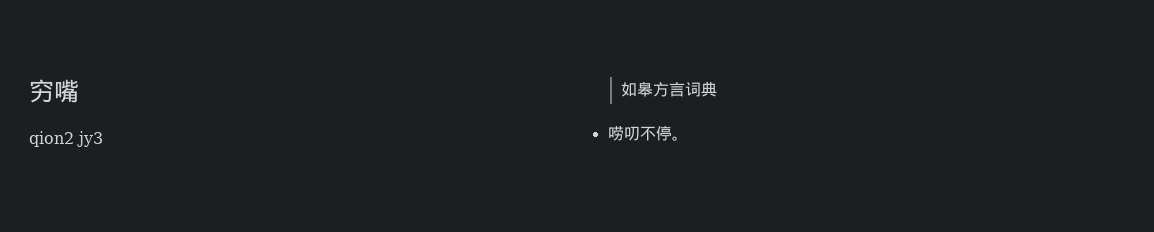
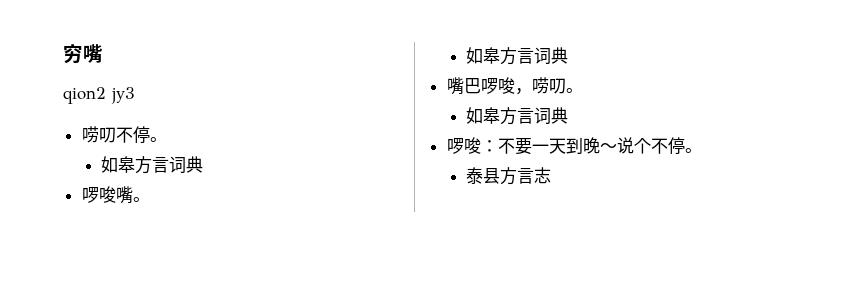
[620,81,717,97] [607,125,688,141] // 如皋方言词典 // 唠叨不停。 -> [81,126,167,143] [101,156,204,174] [81,186,150,204] [466,47,569,65] [446,77,583,95] [466,107,569,125] [446,137,702,155] [466,167,552,185] // 唠叨不停。 // 如皋方言词典 // 啰唆嘴。 // 如皋方言词典 // 嘴巴啰唆，唠叨。 // 如皋方言词典 // 啰唆：不要一天到晚～说个不停。 // 泰县方言志

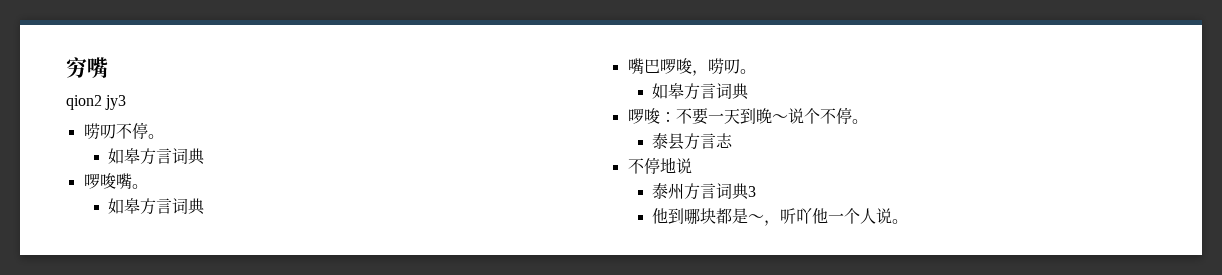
(552, 175) none -> [627,157,692,174] [652,183,757,200] [652,208,909,226] // 不停地说 // 泰州方言词典3 // 他到哪块都是～，听吖他一个人说。

